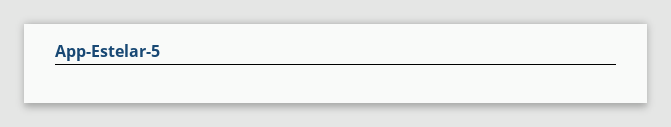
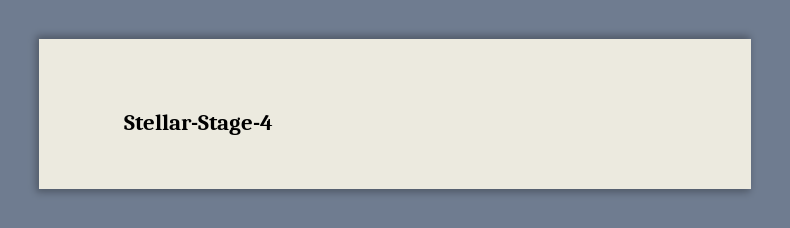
[55,44,160,61] App-Estelar-5 -> [124,114,273,135] Stellar-Stage-4

